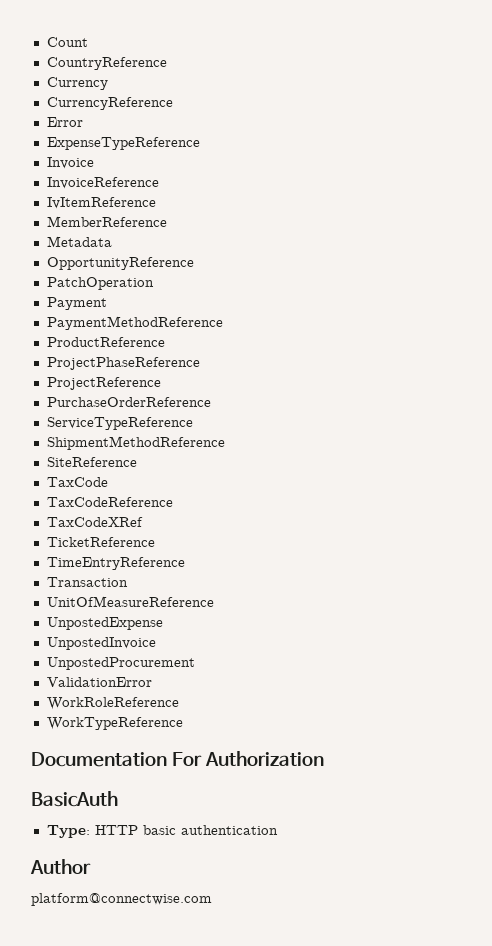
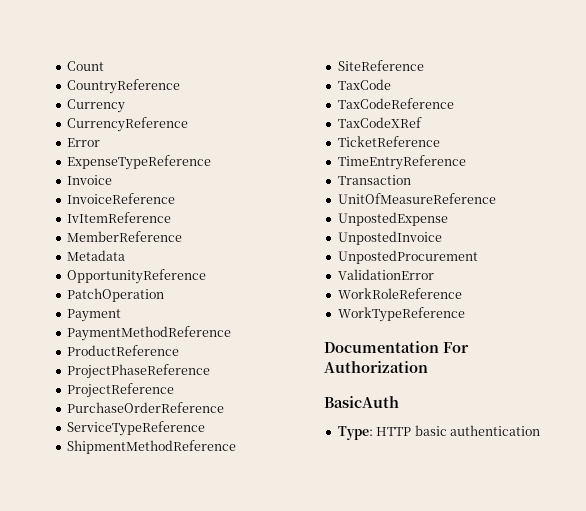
[30,859,91,874] [31,893,212,906] // Author // platform@connectwise.com -> (540, 430) none

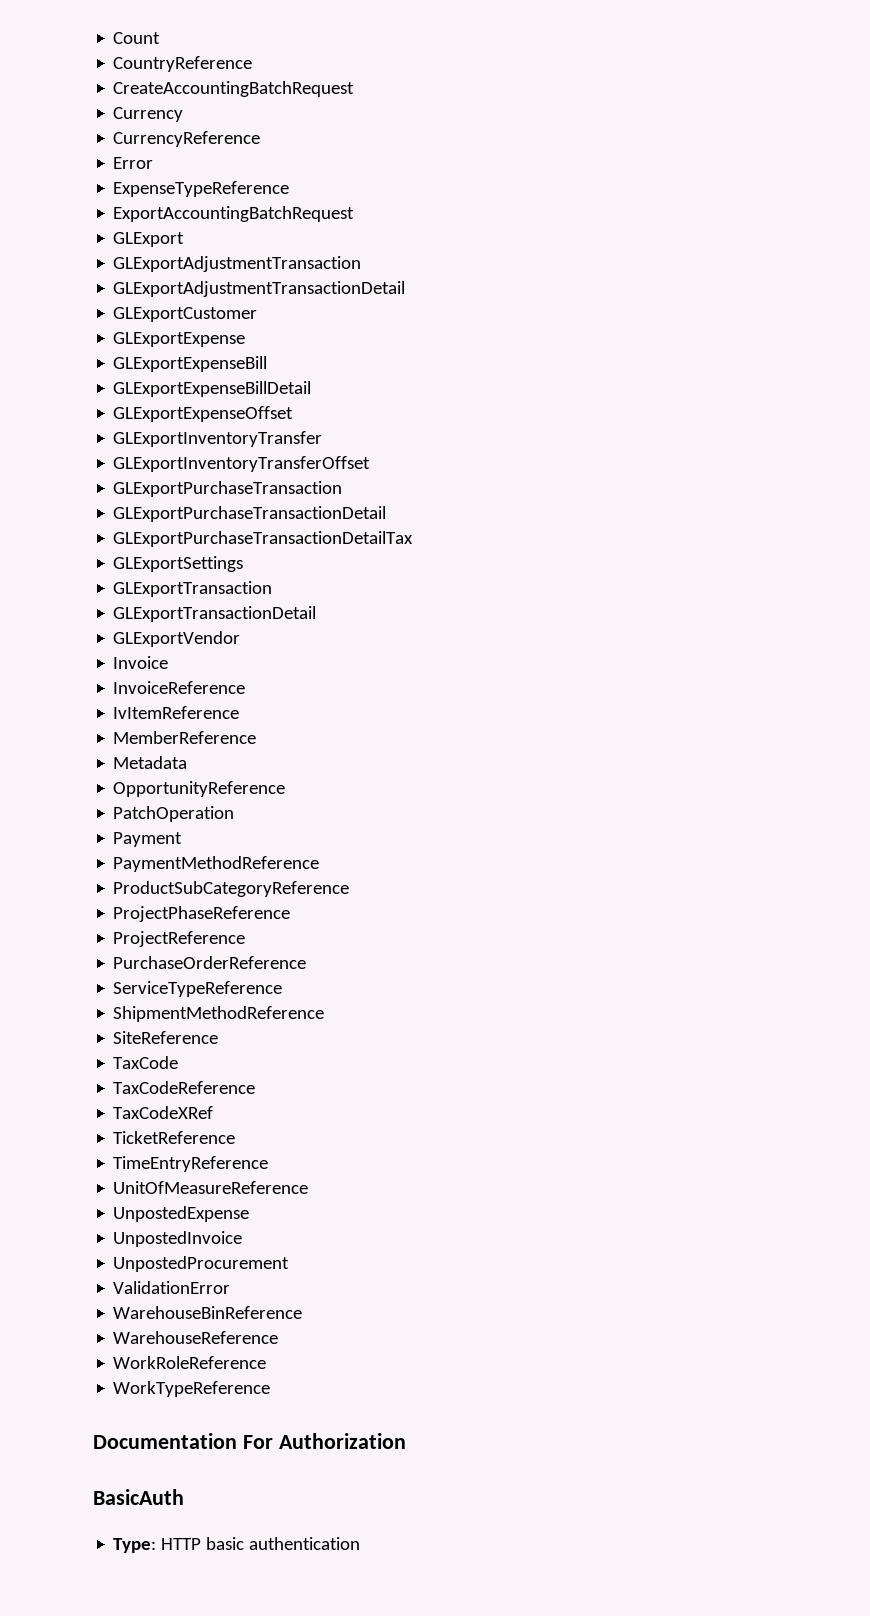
(180, 86) none -> [113,81,355,97] // CreateAccountingBatchRequest
(211, 162) none -> [113,206,355,222] [113,232,185,247] [113,256,362,272] [113,281,406,297] [113,307,258,322] [113,332,246,347] [113,356,268,372] [113,381,312,397] [113,406,294,422] [113,431,323,447] [113,456,371,472] [113,481,343,497] [113,506,387,522] [113,531,414,547] [113,556,244,572] [113,581,273,597] [113,606,317,622] [113,631,241,647] // ExportAccountingBatchRequest // GLExport // GLExportAdjustmentTransaction // GLExportAdjustmentTransactionDetail // GLExportCustomer // GLExportExpense // GLExportExpenseBill // GLExportExpenseBillDetail // GLExportExpenseOffset // GLExportInventoryTransfer // GLExportInventoryTransferOffset // GLExportPurchaseTransaction // GLExportPurchaseTransactionDetail // GLExportPurchaseTransactionDetailTax // GLExportSettings // GLExportTransaction // GLExportTransactionDetail // GLExportVendor
[66,345,179,356] ProductReference -> [113,881,350,897] ProductSubCategoryReference
[337,175,411,185] // Transaction -> (269, 1164) none
(434, 274) none -> [113,1306,303,1319] [113,1331,279,1344] // WarehouseBinReference // WarehouseReference

